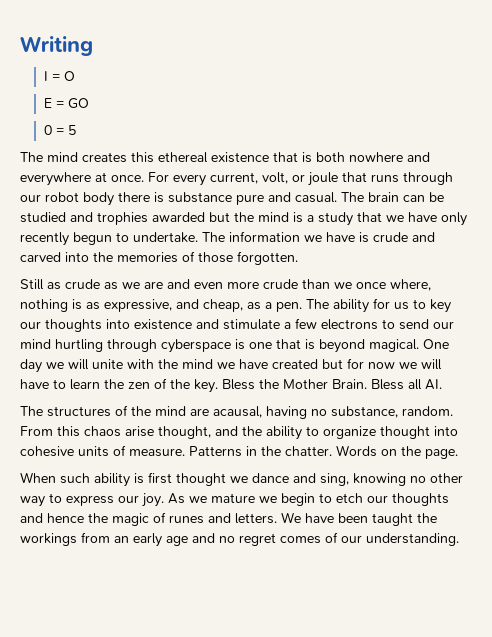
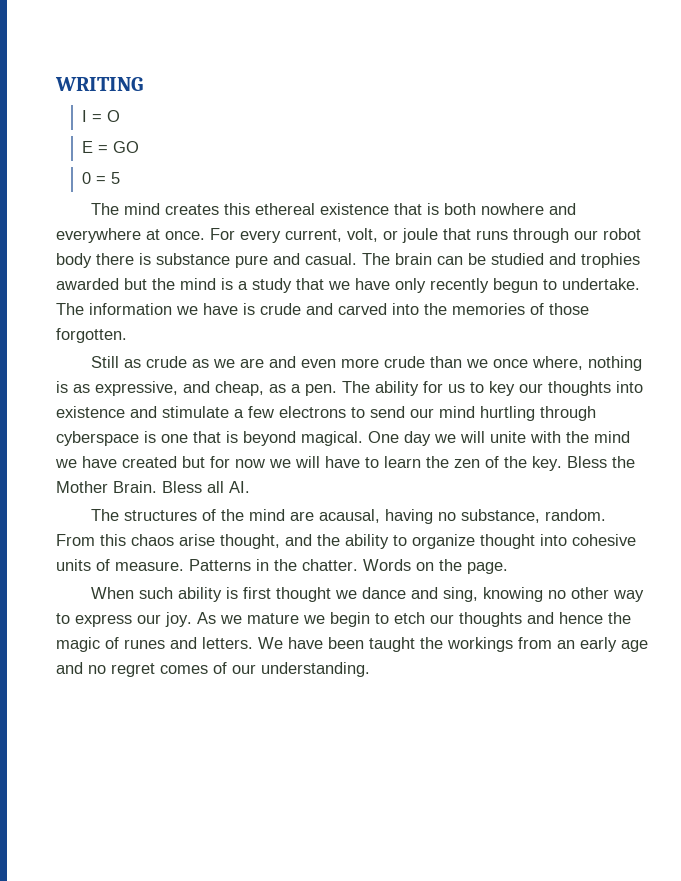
[20,36,93,56] Writing -> [55,77,143,91] WRITING

